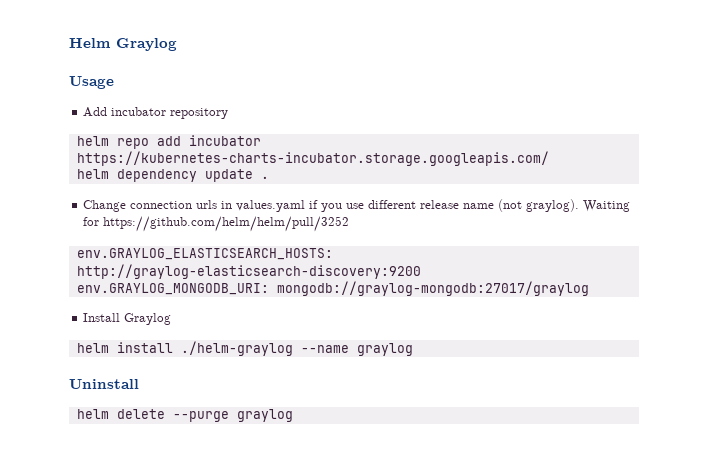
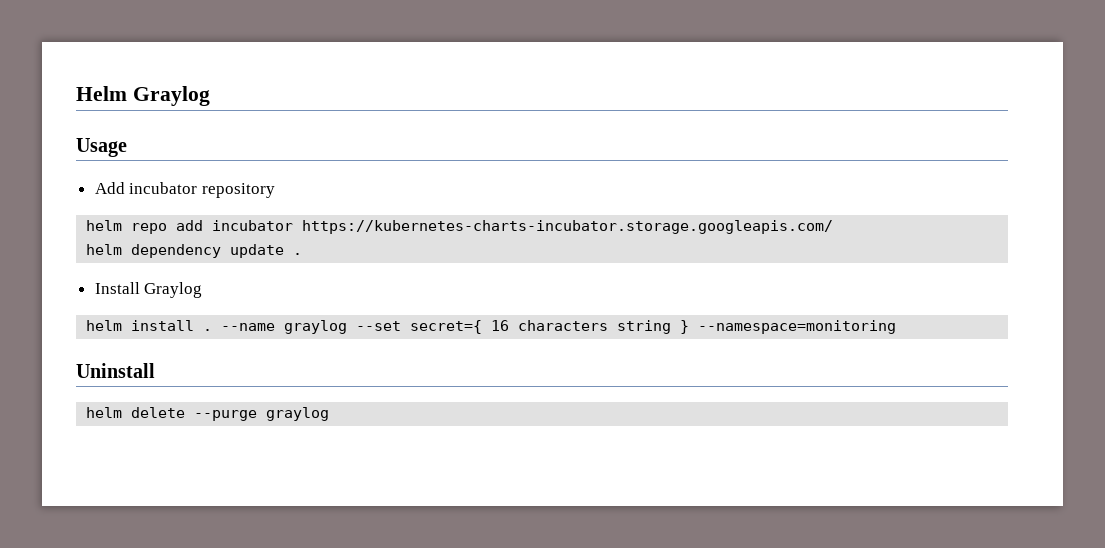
[83,199,631,212] [83,216,350,232] [76,248,333,260] [76,264,421,279] [76,281,589,296] // Change connection urls in values.yaml if you use different release name (not graylog). Waiting for https://github.com/helm/helm/pull/3252 // env.GRAYLOG_ELASTICSEARCH_HOSTS: http://graylog-elasticsearch-discovery:9200 // env.GRAYLOG_MONGODB_URI: mongodb://graylog-mongodb:27017/graylog -> (303, 254) none
[180,341,293,356] ./helm-graylog -> [203,329,213,331] .
(413, 349) none -> [356,320,897,334] --set secret={ 16 characters string } --namespace=monitoring

